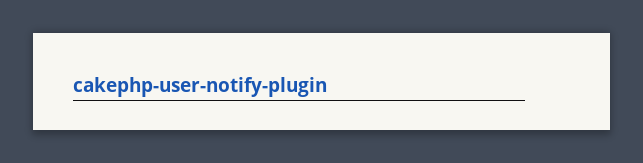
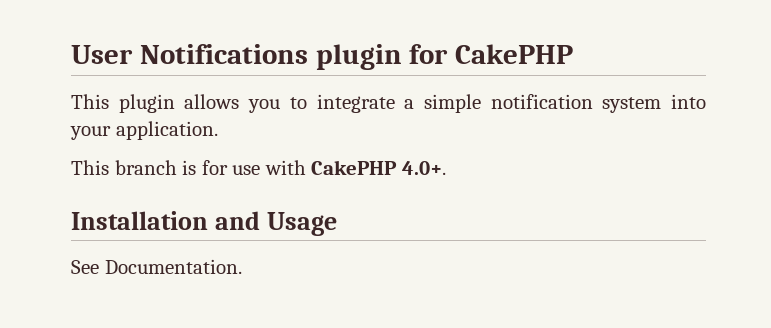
[73,77,327,97] cakephp-user-notify-plugin -> [71,44,574,70] [71,94,706,113] [70,121,218,140] [71,160,446,175] [71,211,337,236] [71,259,242,274] User Notifications plugin for CakePHP // This plugin allows you to integrate a simple notification system into your application. // This branch is for use with CakePHP 4.0+. // Installation and Usage // See Documentation.

